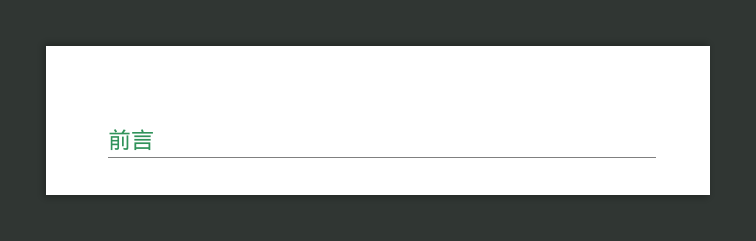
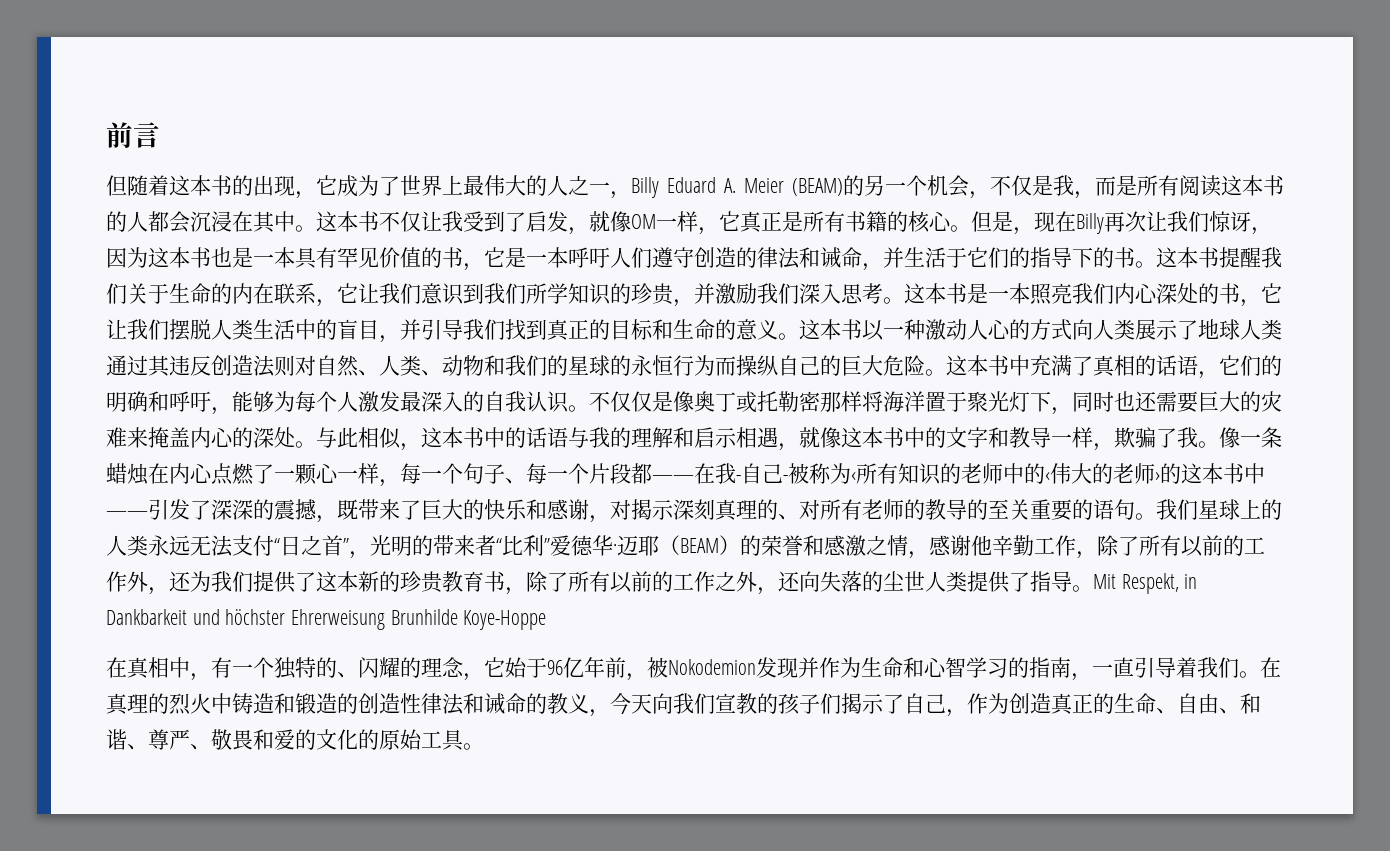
(154, 140) none -> [106,175,1284,199] [106,211,1272,235] [106,247,1282,271] [106,283,1282,307] [106,319,1282,343] [106,355,1282,379] [106,391,1282,415] [106,427,1282,451] [106,463,1265,487] [106,499,1282,523] [106,535,1265,559] [106,571,1198,595] [106,609,547,630] [106,657,1281,681] [106,693,1261,717] [106,729,484,751] // 但随着这本书的出现，它成为了世界上最伟大的人之一，Billy Eduard A. Meier (BEAM)的另一个机会，不仅是我，而是所有阅读这本书的人都会沉浸在其中。这本书不仅让我受到了启发，就像OM一样，它真正是所有书籍的核心。但是，现在Billy再次让我们惊讶，因为这本书也是一本具有罕见价值的书，它是一本呼吁人们遵守创造的律法和诫命，并生活于它们的指导下的书。这本书提醒我们关于生命的内在联系，它让我们意识到我们所学知识的珍贵，并激励我们深入思考。这本书是一本照亮我们内心深处的书，它让我们摆脱人类生活中的盲目，并引导我们找到真正的目标和生命的意义。这本书以一种激动人心的方式向人类展示了地球人类通过其违反创造法则对自然、人类、动物和我们的星球的永恒行为而操纵自己的巨大危险。这本书中充满了真相的话语，它们的明确和呼吁，能够为每个人激发最深入的自我认识。不仅仅是像奥丁或托勒密那样将海洋置于聚光灯下，同时也还需要巨大的灾难来掩盖内心的深处。与此相似，这本书中的话语与我的理解和启示相遇，就像这本书中的文字和教导一样，欺骗了我。像一条蜡烛在内心点燃了一颗心一样，每一个句子、每一个片段都——在我-自己-被称为‹所有知识的老师中的‹伟大的老师›的这本书中——引发了深深的震撼，既带来了巨大的快乐和感谢，对揭示深刻真理的、对所有老师的教导的至关重要的语句。我们星球上的人类永远无法支付“日之首”，光明的带来者“比利”爱德华·迈耶（BEAM）的荣誉和感激之情，感谢他辛勤工作，除了所有以前的工作外，还为我们提供了这本新的珍贵教育书，除了所有以前的工作之外，还向失落的尘世人类提供了指导。Mit Respekt, in Dankbarkeit und höchster Ehrerweisung Brunhilde Koye-Hoppe // 在真相中，有一个独特的、闪耀的理念，它始于96亿年前，被Nokodemion发现并作为生命和心智学习的指南，一直引导着我们。在真理的烈火中铸造和锻造的创造性律法和诫命的教义，今天向我们宣教的孩子们揭示了自己，作为创造真正的生命、自由、和谐、尊严、敬畏和爱的文化的原始工具。

